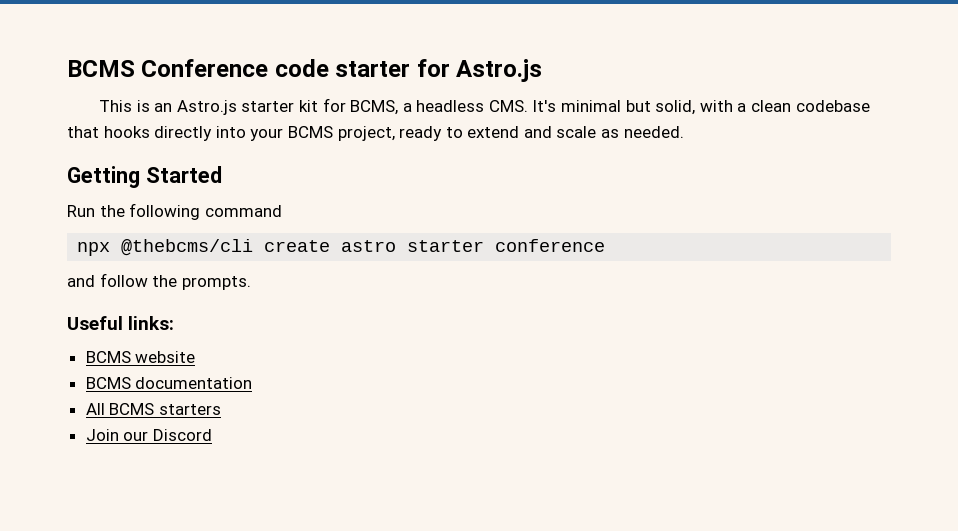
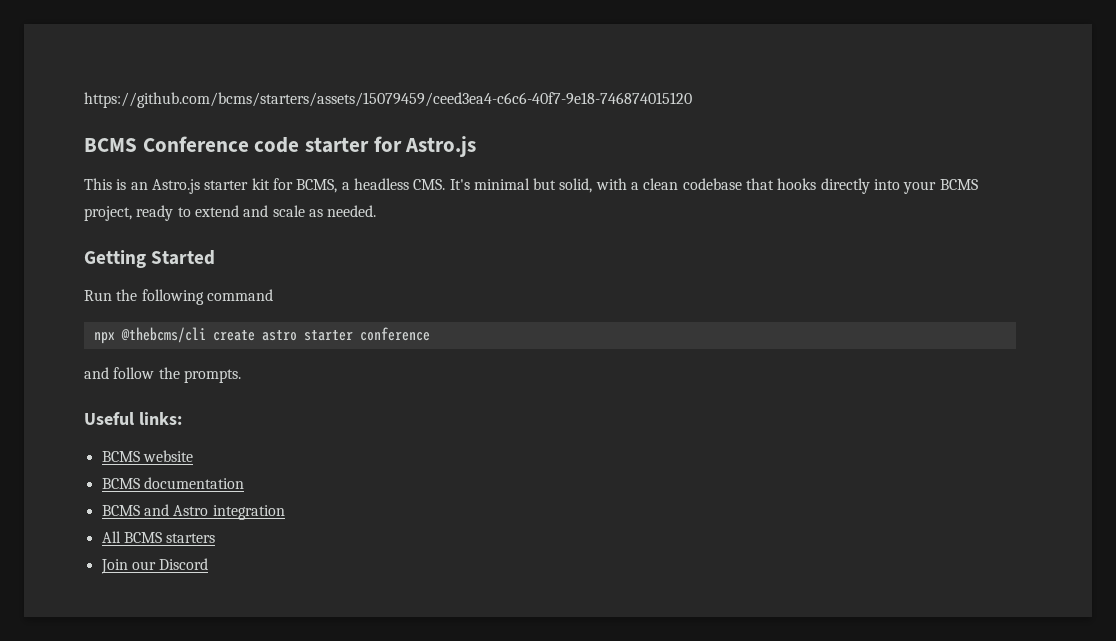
(67, 68) none -> [84,92,692,108] https://github.com/bcms/starters/assets/15079459/ceed3ea4-c6c6-40f7-9e18-746874015120 //
(253, 383) none -> [101,504,285,520] // BCMS and Astro integration

